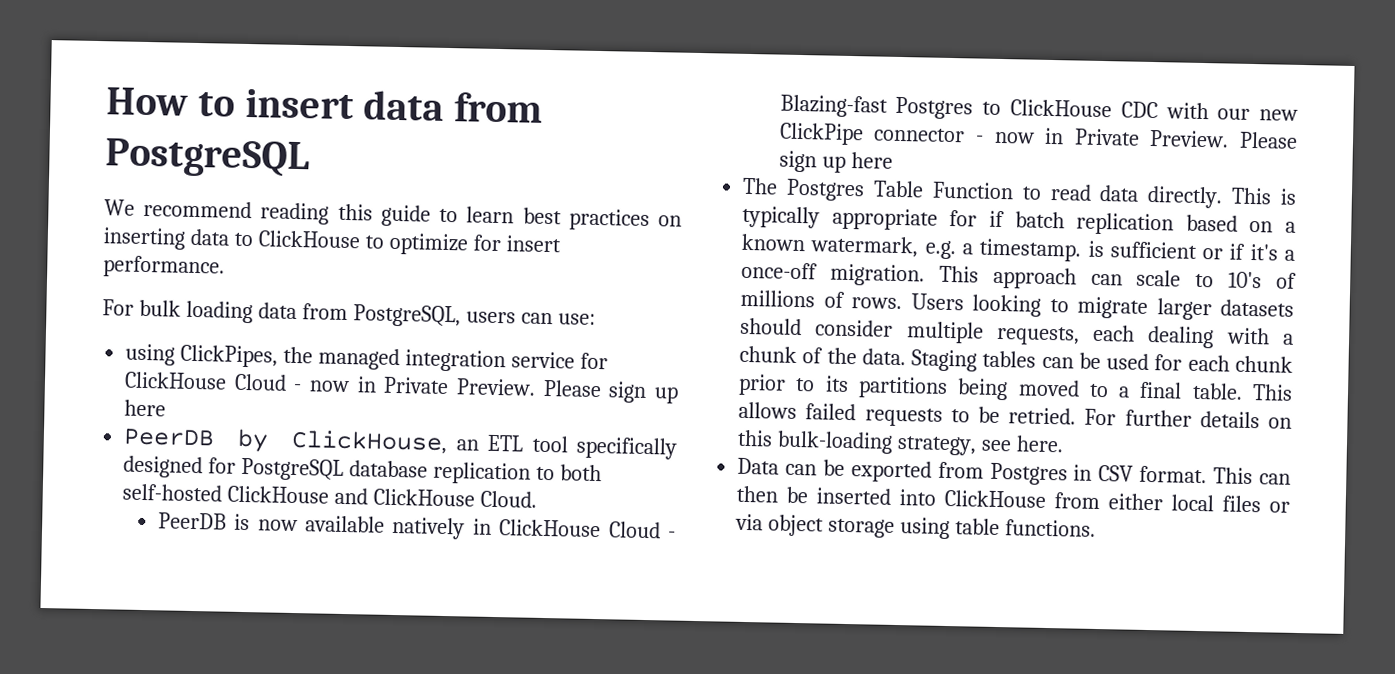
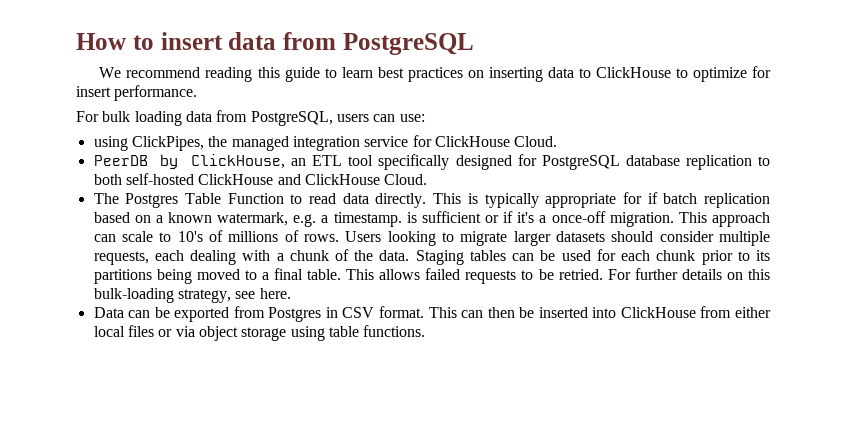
[233,373,679,404] [124,399,167,417] Cloud - now in Private Preview. Please sign up here -> [514,136,558,147] Cloud.
[157,512,677,540] [779,94,1298,121] [778,122,1298,149] [778,150,893,173] // PeerDB is now available natively in ClickHouse Cloud - Blazing-fast Postgres to ClickHouse CDC with our new ClickPipe connector - now in Private Preview. Please sign up here -> (428, 179) none

